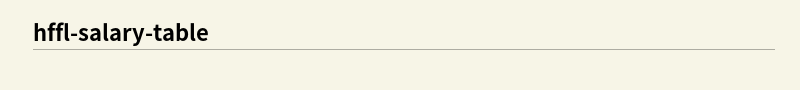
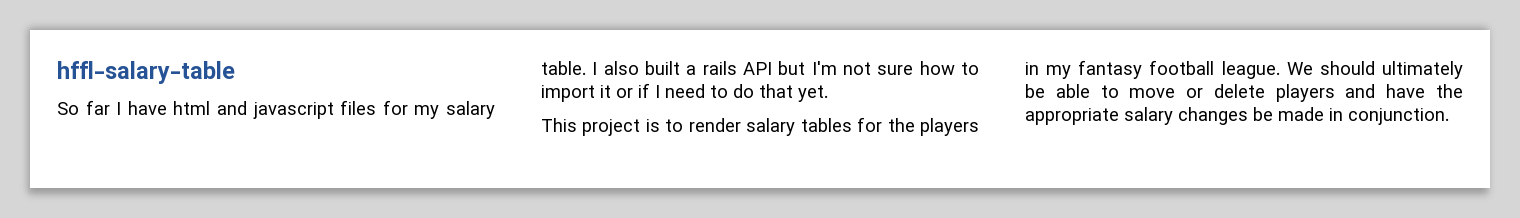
(209, 34) none -> [57,100,496,119] [541,61,979,75] [541,83,828,102] [541,117,979,136] [1025,60,1463,79] [1025,84,1463,102] [1025,107,1449,125] // So far I have html and javascript files for my salary table. I also built a rails API but I'm not sure how to import it or if I need to do that yet. // This project is to render salary tables for the players in my fantasy football league. We should ultimately be able to move or delete players and have the appropriate salary changes be made in conjunction.

